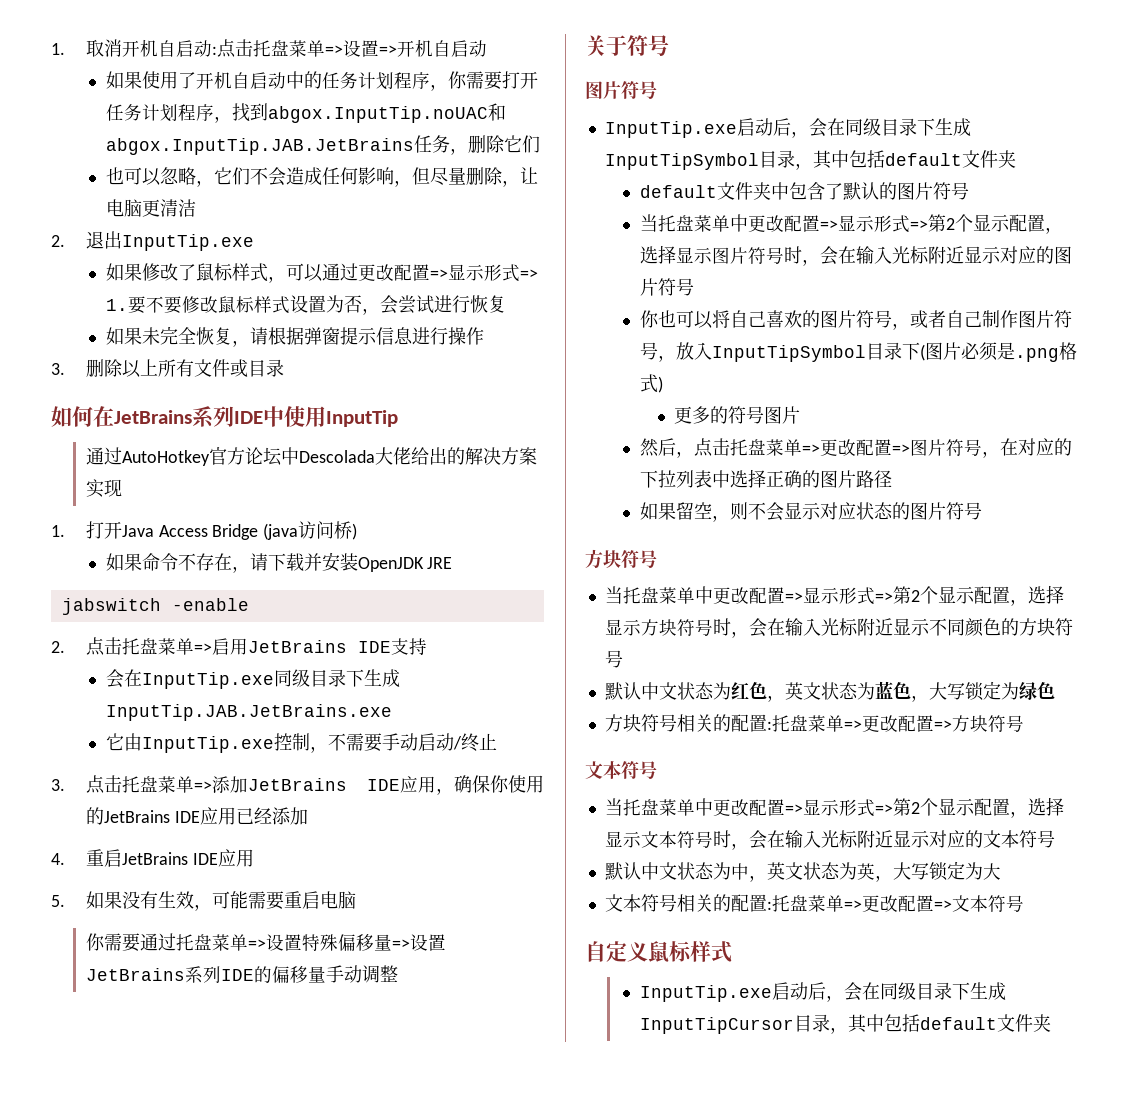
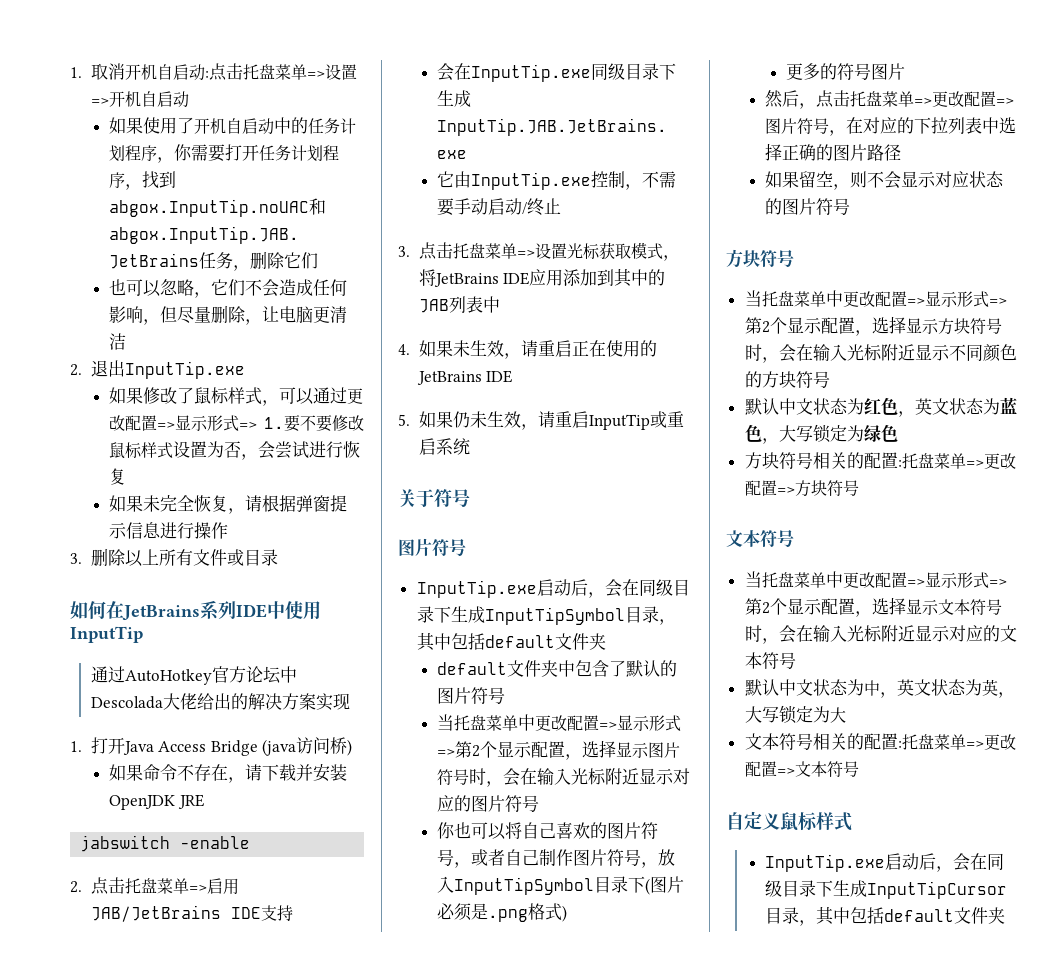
[247,640,347,653] JetBrains -> [90,905,221,922] JAB/JetBrains
[211,775,544,795] [85,807,308,825] [51,849,254,867] [51,891,356,911] [85,933,446,952] [85,965,398,983] 添加JetBrains IDE应用，确保你使用的JetBrains IDE应用已经添加 // 4.重启JetBrains IDE应用 // 5.如果没有生效，可能需要重启电脑 // 你需要通过托盘菜单=>设置特殊偏移量=>设置JetBrains系列IDE的偏移量手动调整 -> [534,242,680,261] [418,268,666,287] [418,296,500,313] [398,340,657,359] [416,370,513,385] [398,411,684,430] [418,438,470,455] 设置光标获取模式，将JetBrains IDE应用添加到其中的JAB列表中 // 4.如果未生效，请重启正在使用的JetBrains IDE // 5.如果仍未生效，请重启InputTip或重启系统

